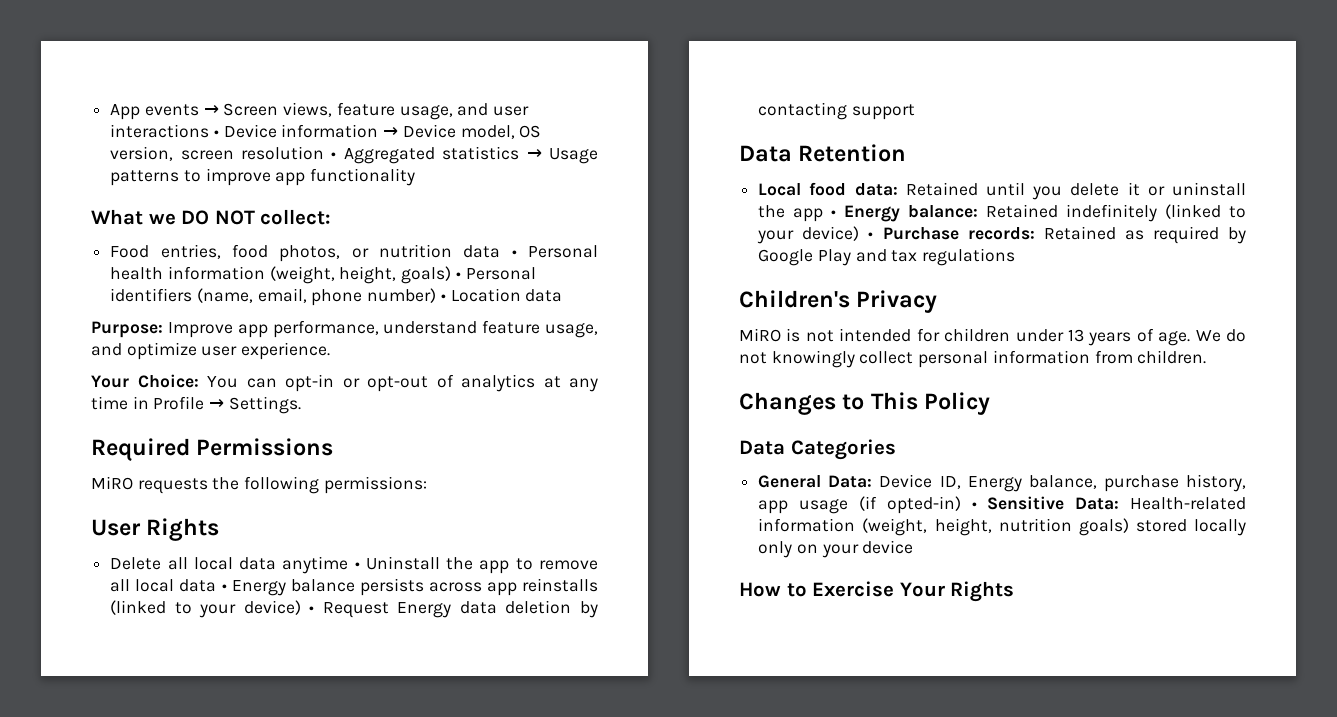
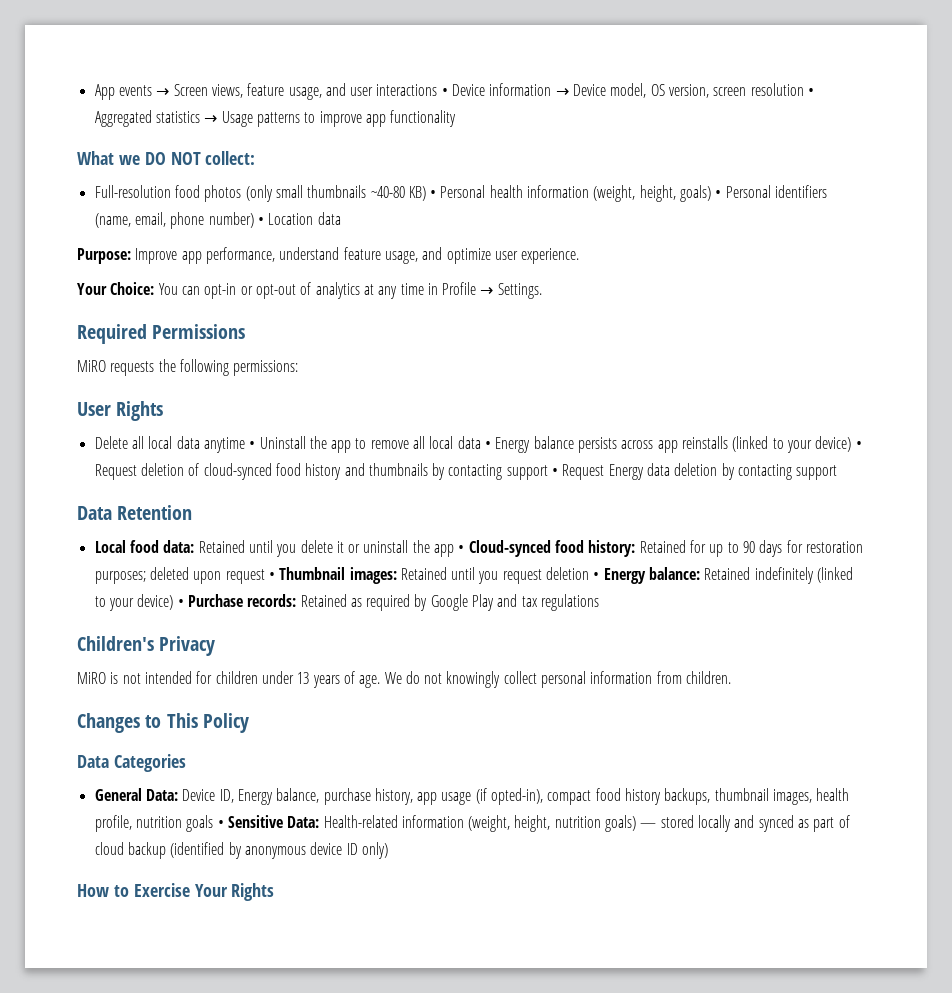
[110,244,501,262] Food entries, food photos, or nutrition data -> [94,185,426,202] Full-resolution food photos (only small thumbnails ~40-80 KB)
(389, 610) none -> [140,463,605,480] deletion of cloud-synced food history and thumbnails by contacting support • Request
(837, 213) none -> [468,540,863,557] [94,567,600,584] Cloud-synced food history: Retained for up to 90 days for restoration purposes; deleted upon request • Thumbnail images: Retained until you request deletion •
[886,496,961,514] opted-in) -> [491,788,850,805] [94,815,214,832] opted-in), compact food history backups, thumbnail images, health profile, nutrition goals
(1129, 527) none -> [640,823,657,828] —
[758,541,859,558] only on your -> [734,815,850,832] [94,842,306,859] and synced as part of cloud backup (identified by anonymous
(914, 547) none -> [346,842,388,859] ID only)

